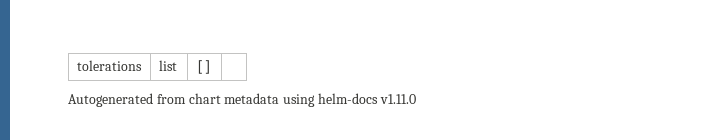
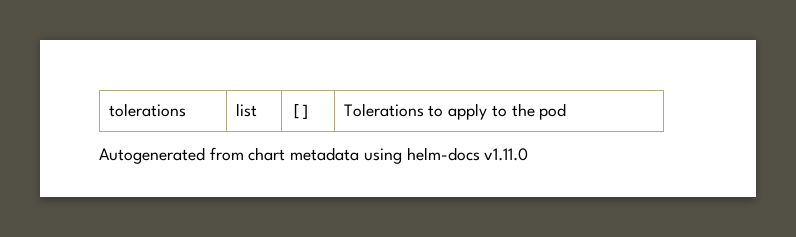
(212, 67) none -> [343,103,567,120] Tolerations to apply to the pod

